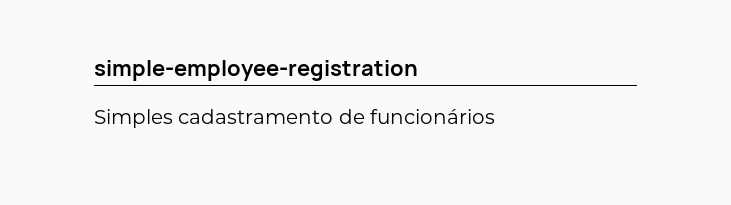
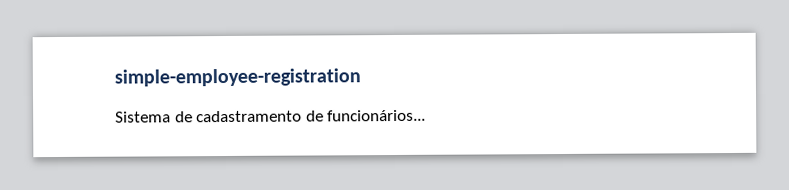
[94,109,173,128] Simples -> [115,111,193,123] Sistema de
[370,109,496,124] funcionários -> [327,109,427,122] funcionários...

